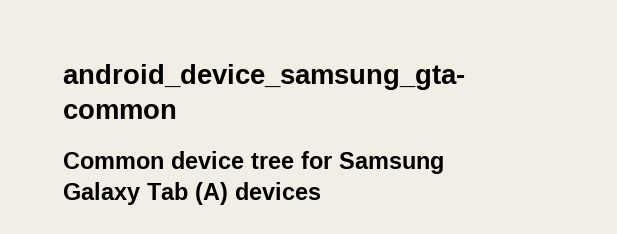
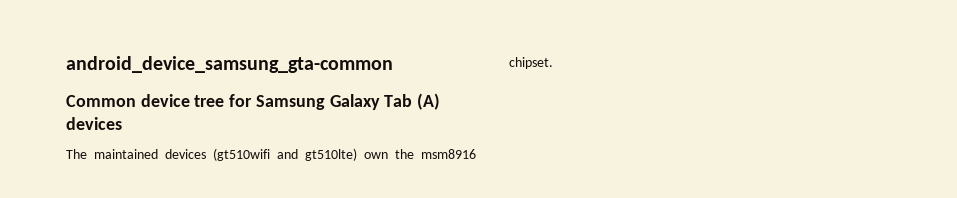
(321, 191) none -> [66,148,476,161] [509,57,553,69] // The maintained devices (gt510wifi and gt510lte) own the msm8916 chipset.

